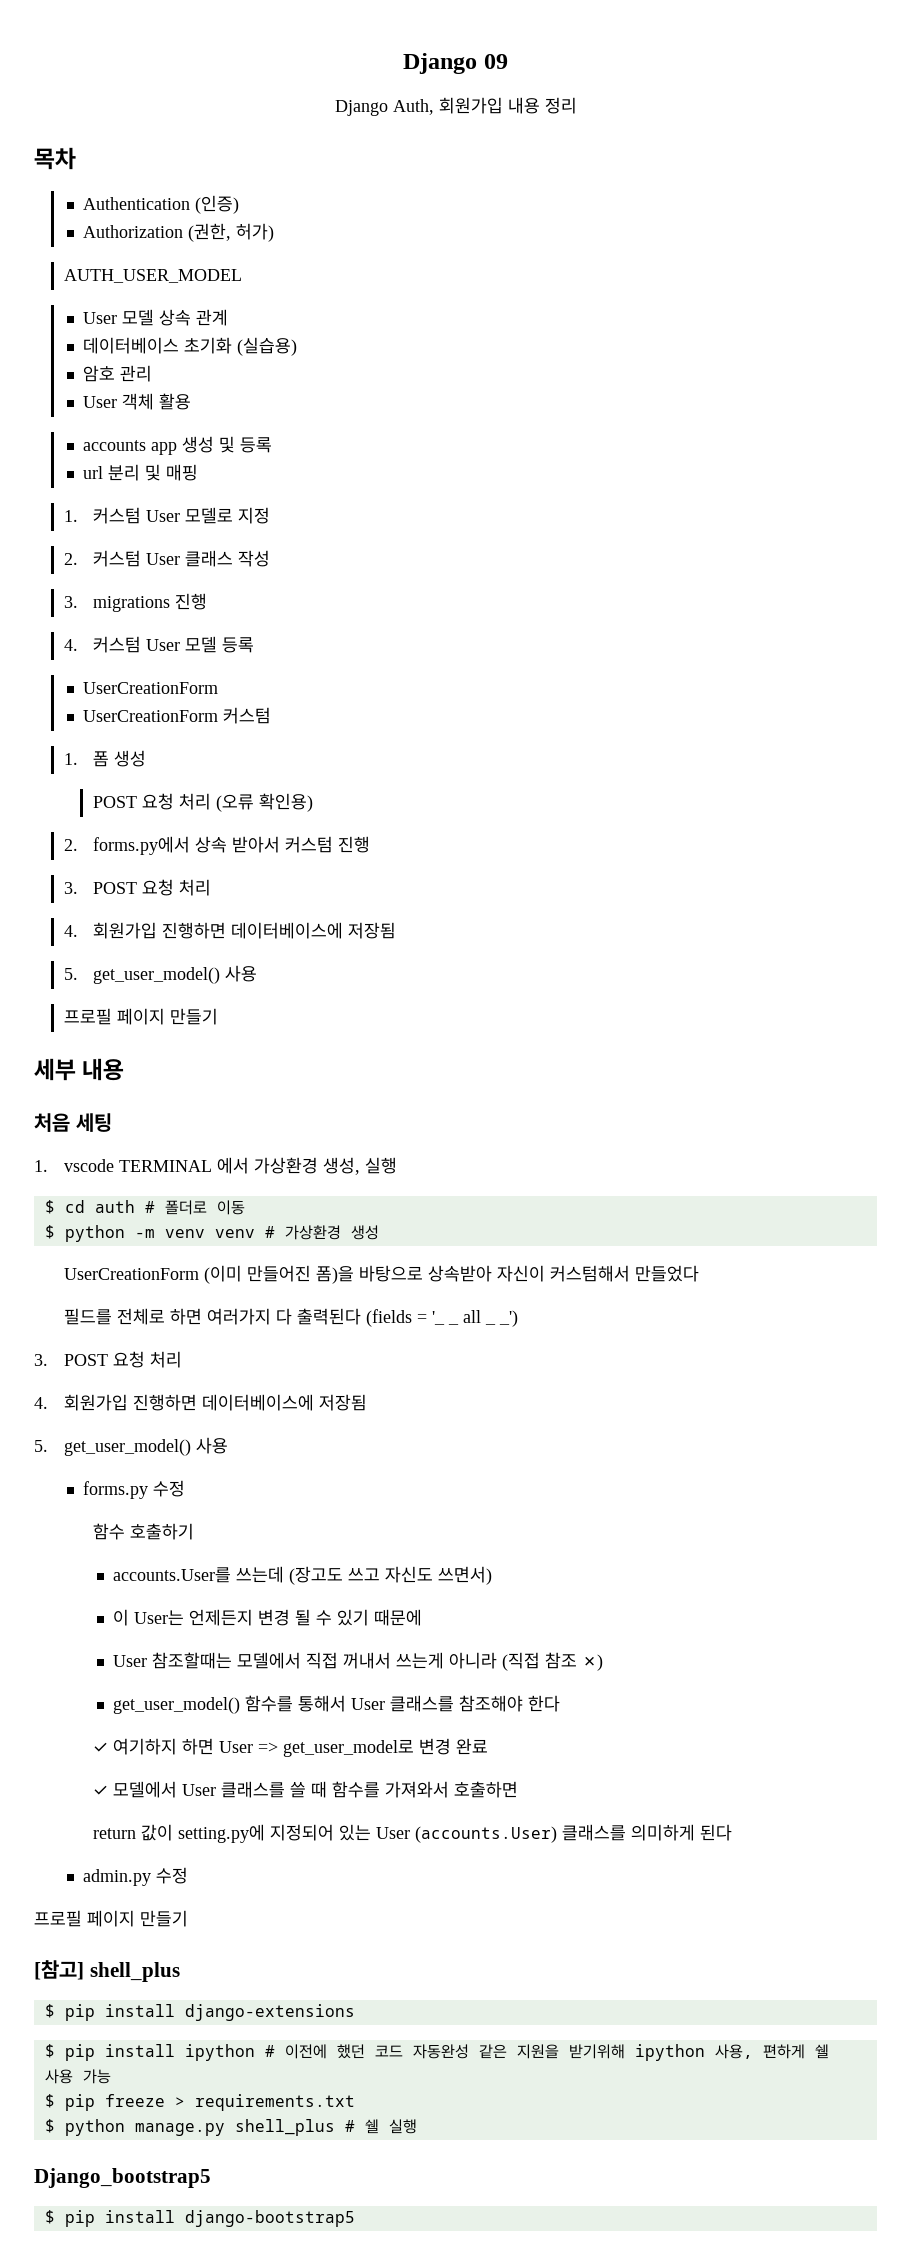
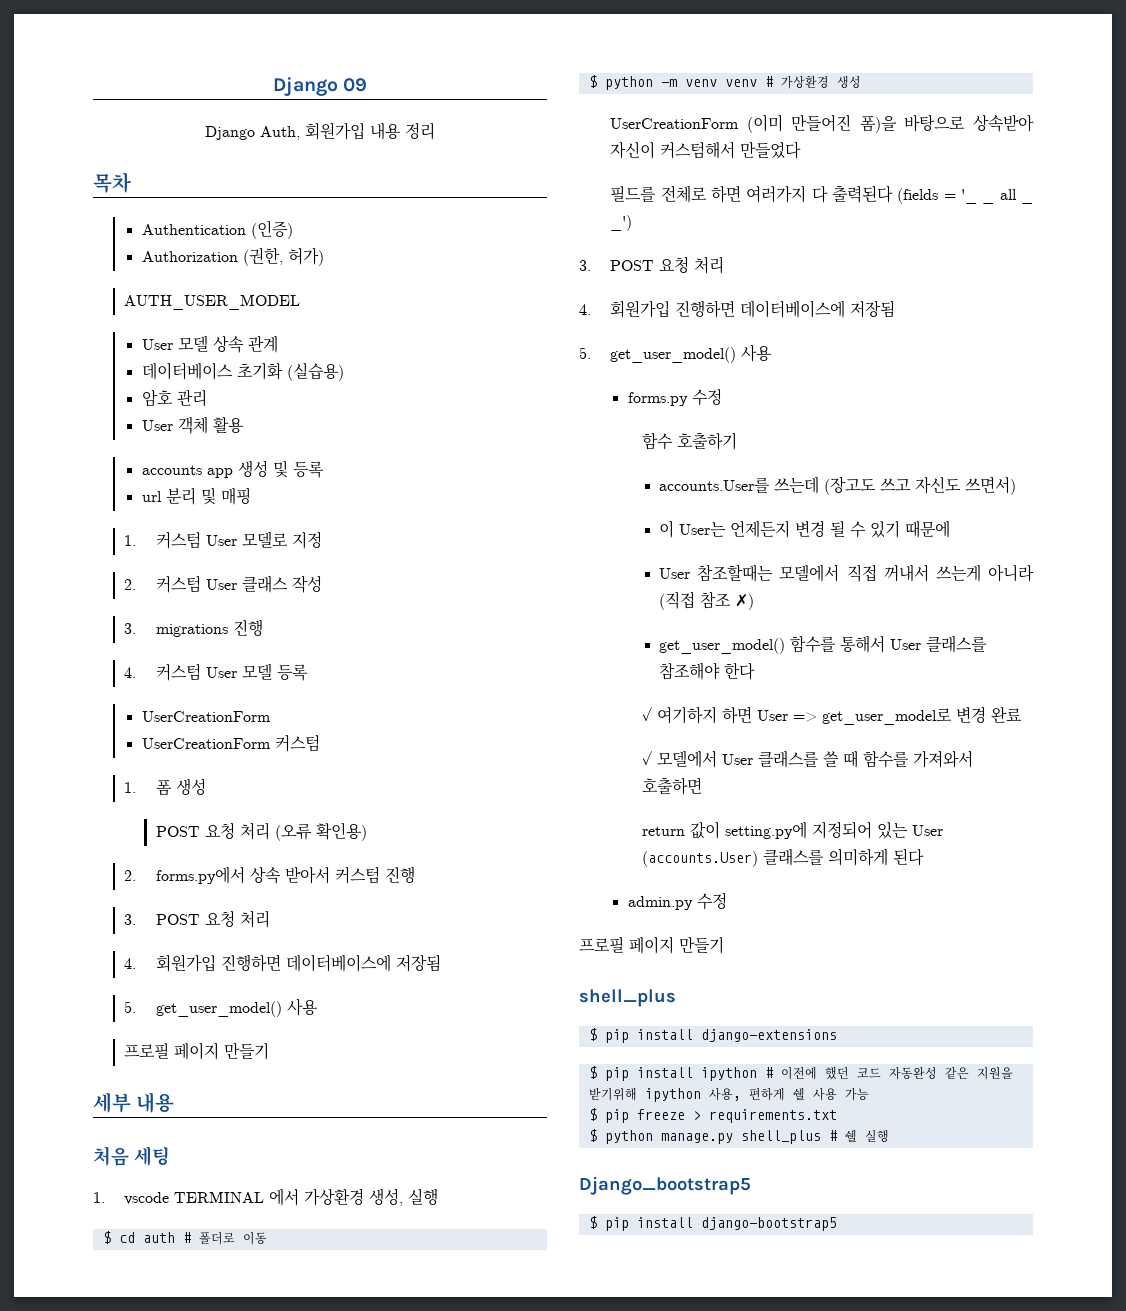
[34,1960,84,1980] [참고] -> (724, 945) none

